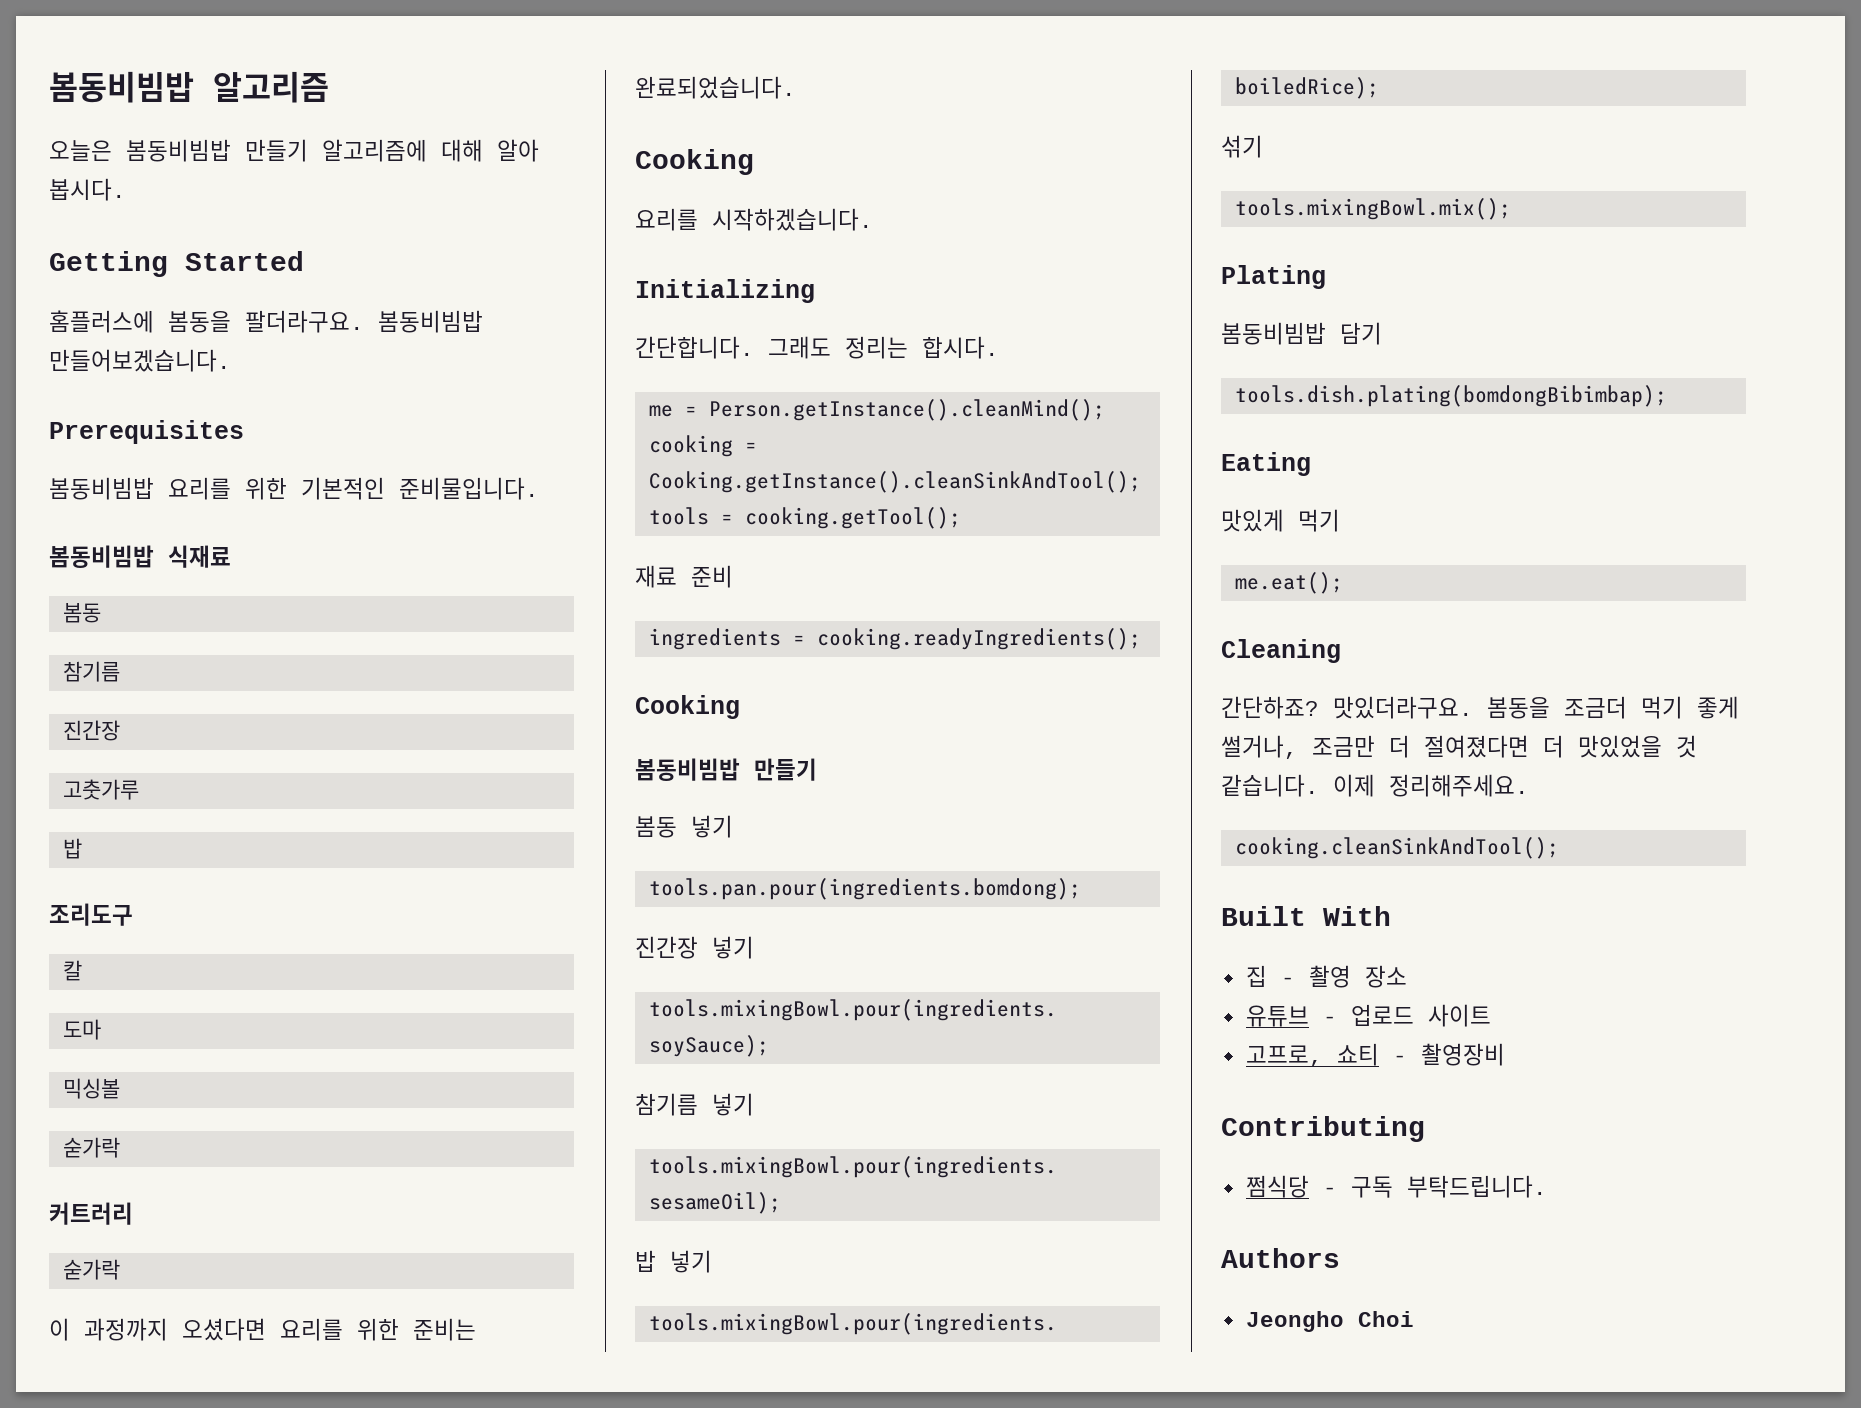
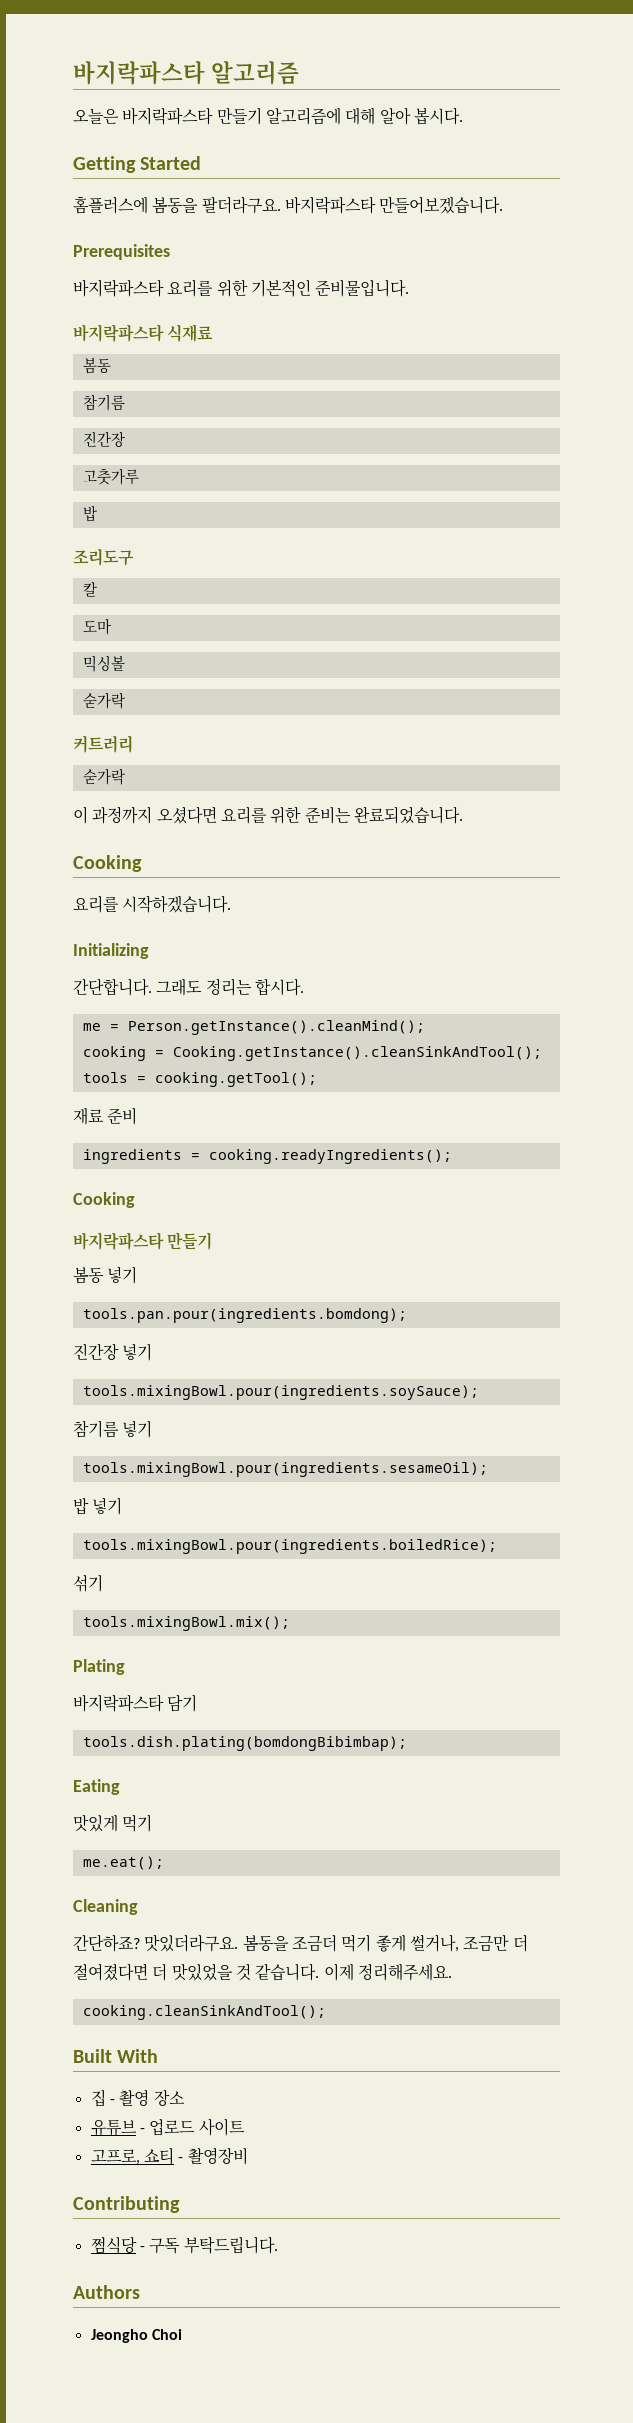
[49,71,194,103] 봄동비빔밥 -> [73,61,205,85] 바지락파스타
[126,139,231,162] 봄동비빔밥 -> [122,107,214,125] 바지락파스타
[378,310,483,333] 봄동비빔밥 -> [284,196,376,214] 바지락파스타
[49,477,154,500] 봄동비빔밥 -> [73,279,164,297] 바지락파스타
[49,545,154,568] 봄동비빔밥 -> [73,324,164,342] 바지락파스타
[635,758,740,781] 봄동비빔밥 -> [73,1232,164,1250] 바지락파스타
[1221,322,1326,345] 봄동비빔밥 -> [73,1694,164,1712] 바지락파스타

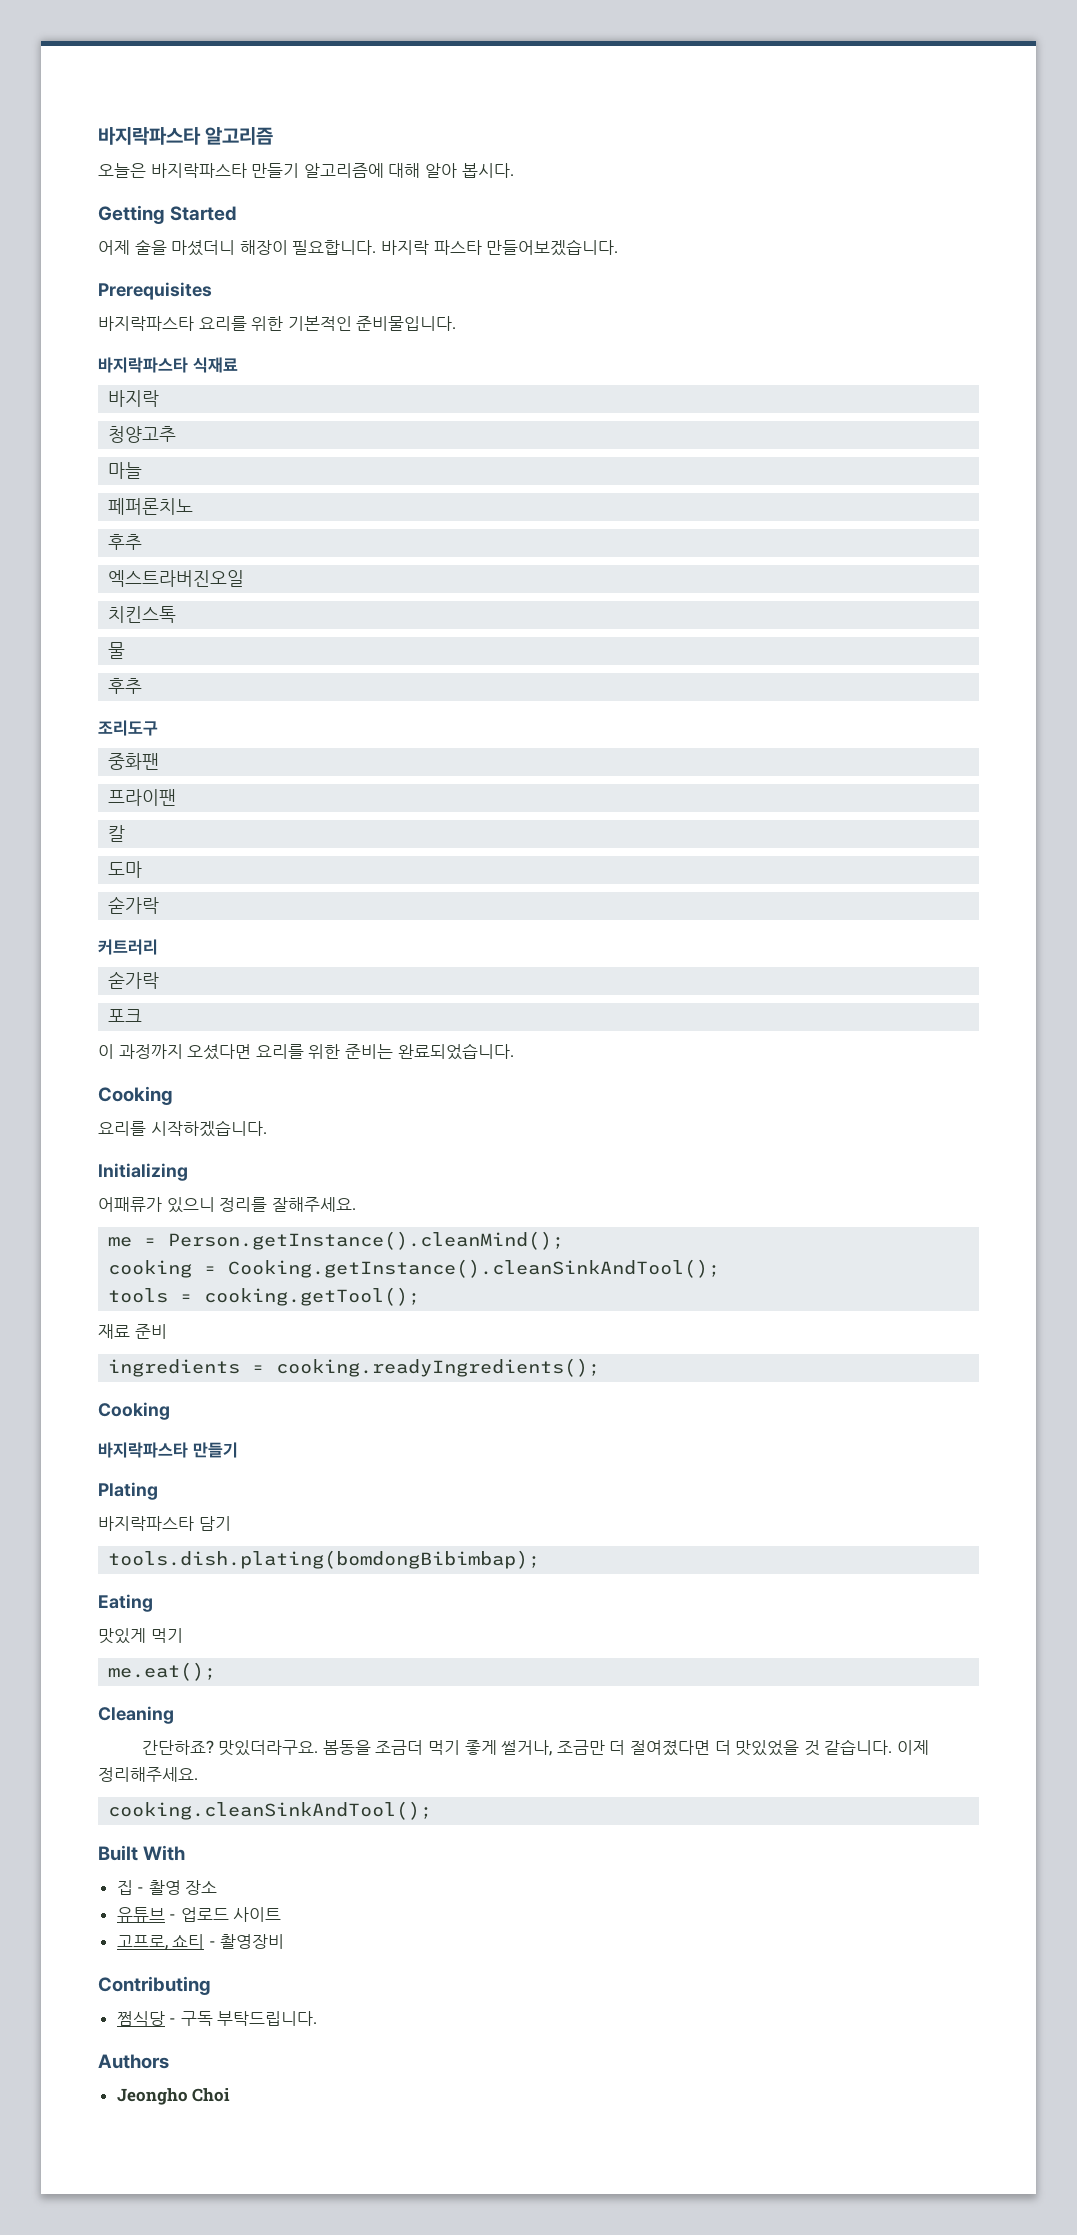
[73,196,376,214] 홈플러스에 봄동을 팔더라구요. 바지락파스타 -> [98,239,482,256] 어제 술을 마셨더니 해장이 필요합니다. 바지락 파스타
[82,358,111,374] [82,394,125,411] [82,431,125,447] [82,468,139,485] [82,505,97,522] 봄동 // 참기름 // 진간장 // 고춧가루 // 밥 -> [108,390,160,407] [108,426,177,443] [108,462,143,479] [108,498,194,515] [108,534,143,550] [108,570,245,587] [108,606,177,623] [108,642,126,659] [108,678,143,694] 바지락 // 청양고추 // 마늘 // 페퍼론치노 // 후추 // 엑스트라버진오일 // 치킨스톡 // 물 // 후추
(134, 557) none -> [108,753,160,770] [108,789,177,806] // 중화팬 // 프라이팬
[82,655,125,672] // 믹싱볼 -> (143, 869) none
(125, 776) none -> [108,1009,143,1022] // 포크
[73,978,304,996] 간단합니다. 그래도 정리는 합시다. -> [98,1197,356,1213] 어패류가 있으니 정리를 잘해주세요.
[73,1266,138,1284] [82,1308,407,1323] [73,1343,153,1361] [82,1385,479,1400] [73,1420,153,1438] [82,1462,488,1477] [73,1497,123,1515] [82,1539,497,1554] [73,1574,103,1592] [82,1616,290,1631] // 봄동 넣기 // tools.pan.pour(ingredients.bomdong); // 진간장 넣기 // tools.mixingBowl.pour(ingredients.soySauce); // 참기름 넣기 // tools.mixingBowl.pour(ingredients.sesameOil); // 밥 넣기 // tools.mixingBowl.pour(ingredients.boiledRice); // 섞기 // tools.mixingBowl.mix(); -> (238, 1450) none

